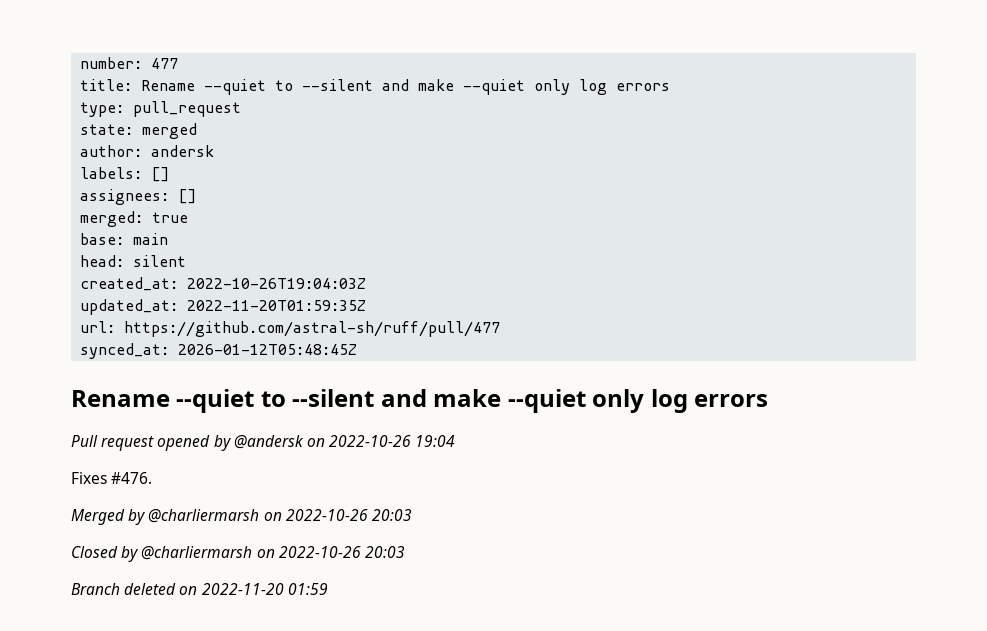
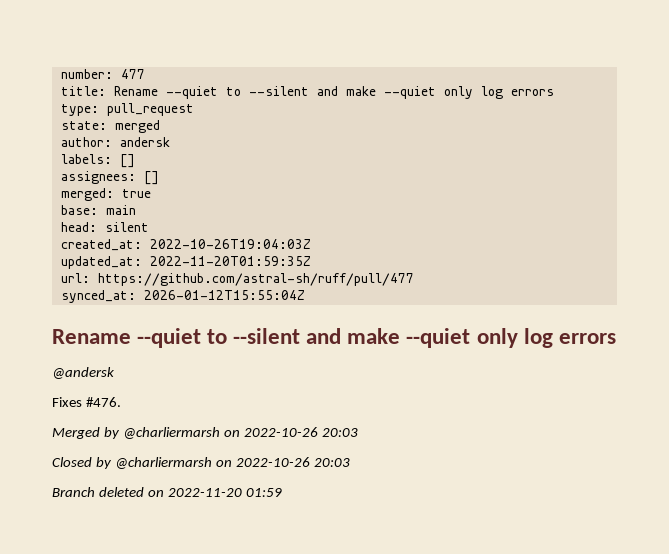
[178,344,358,355] 2026-01-12T05:48:45Z -> [143,290,305,300] 2026-01-12T15:55:04Z
[71,435,456,451] Pull request opened by @andersk on 2022-10-26 19:04 -> [52,367,114,379] @andersk

